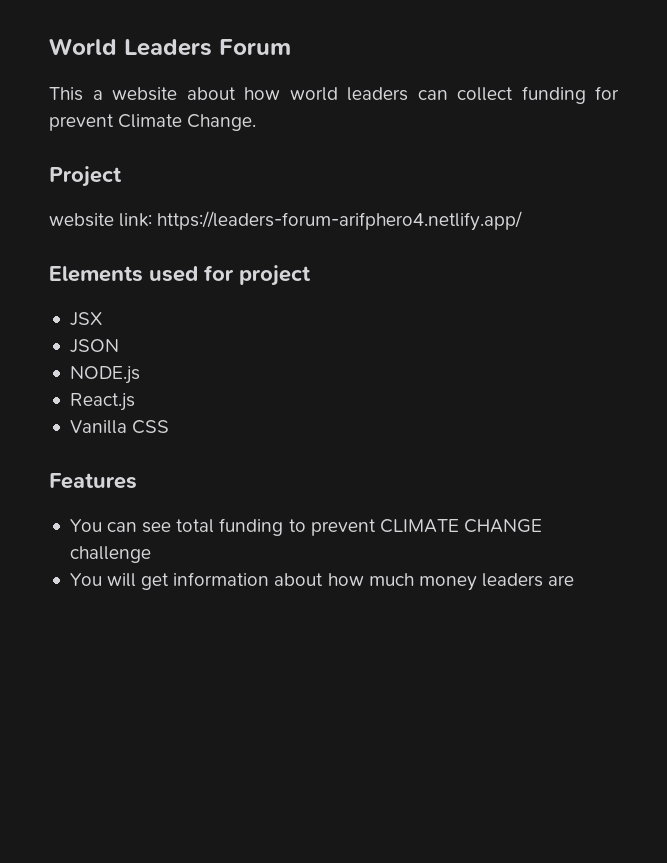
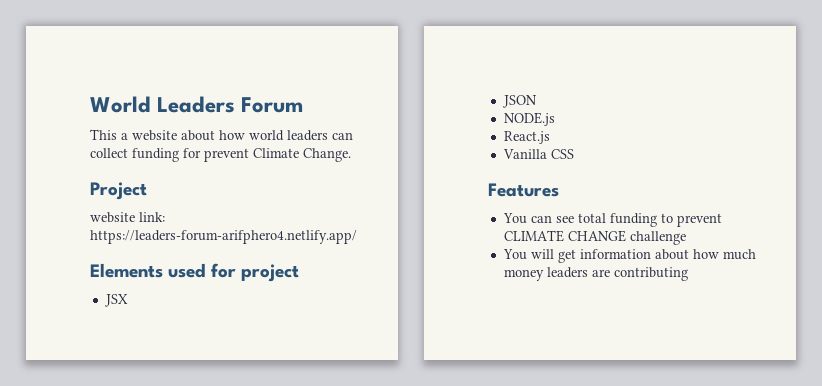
(575, 580) none -> [613,267,688,281] contributing

